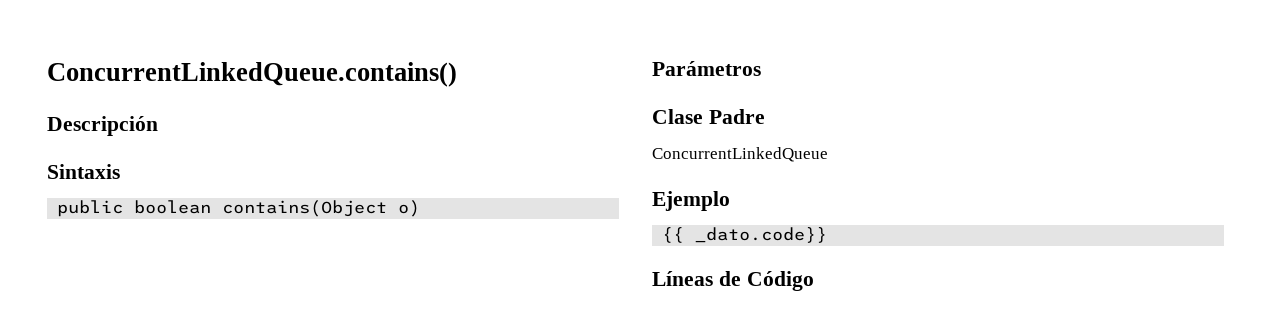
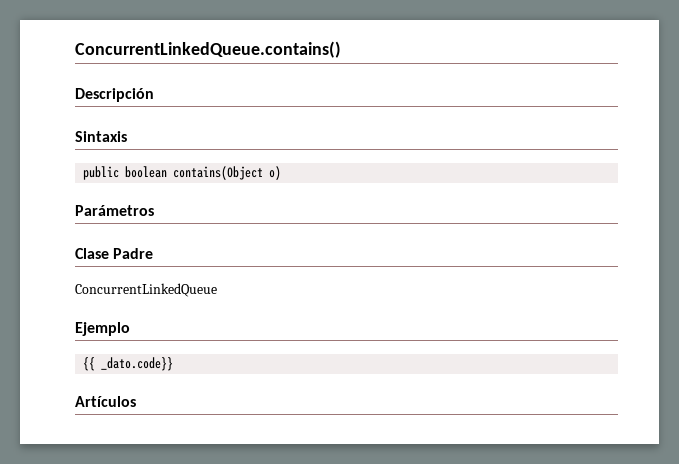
[652,271,814,291] Líneas de Código -> [75,396,136,407] Artículos

